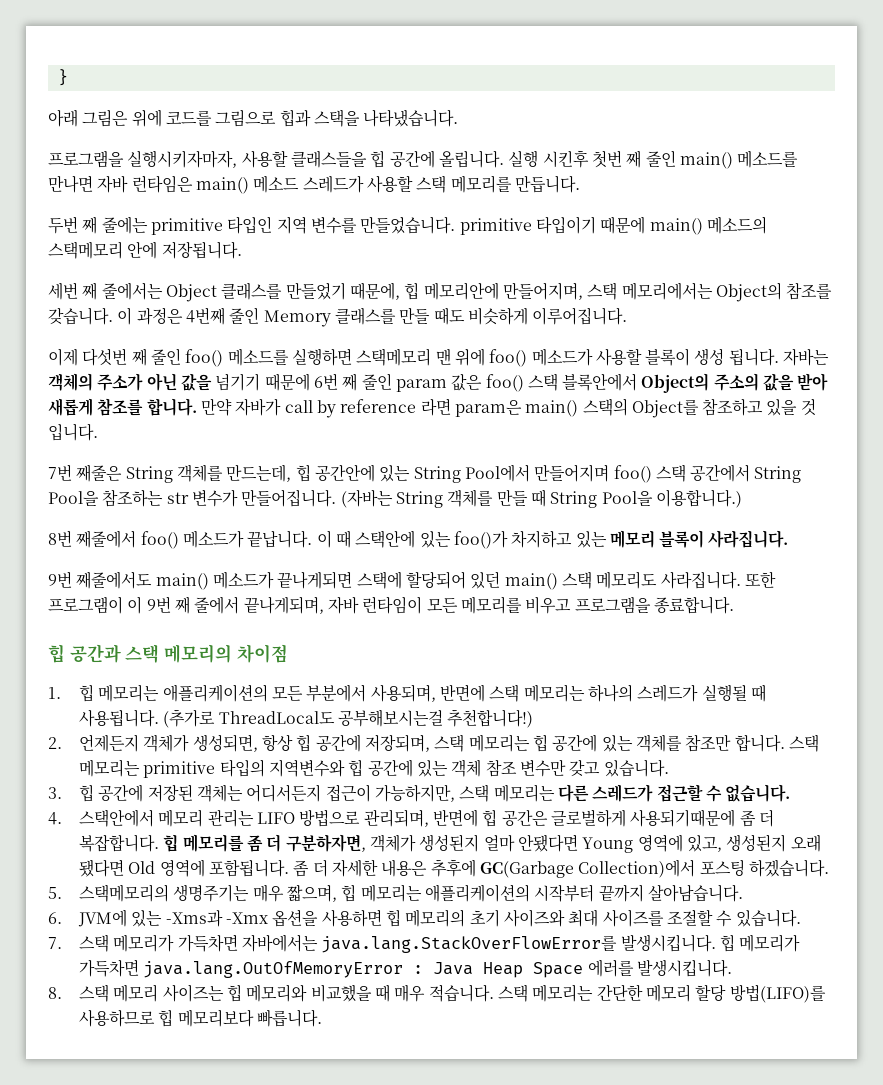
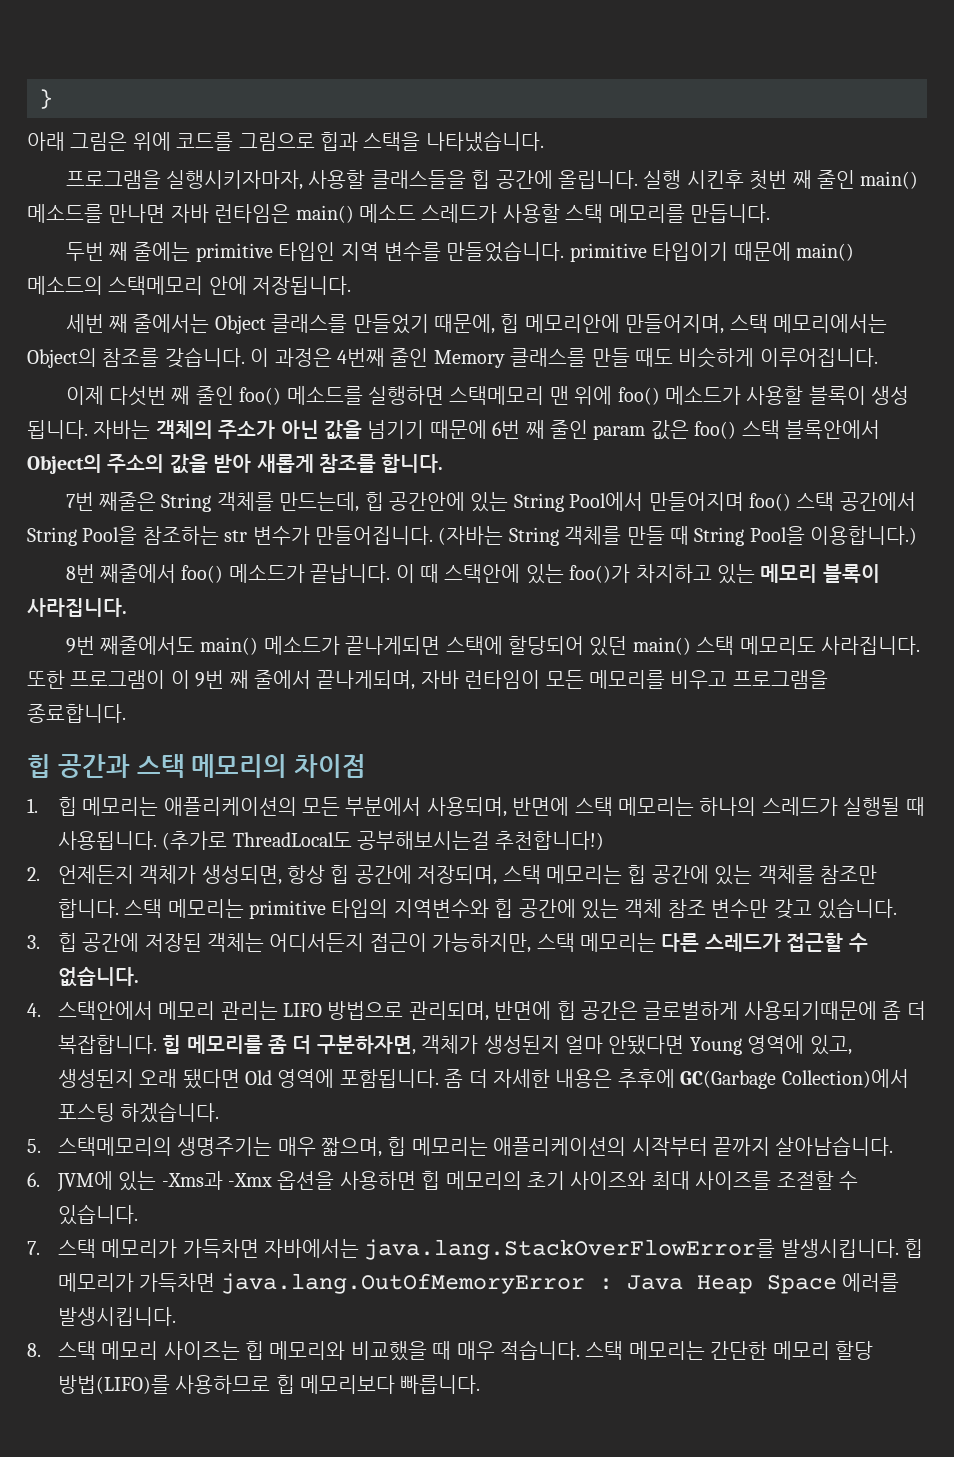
[200,398,816,418] [48,423,98,441] 만약 자바가 call by reference 라면 param은 main() 스택의 Object를 참조하고 있을 것 입니다. -> (444, 463) none

